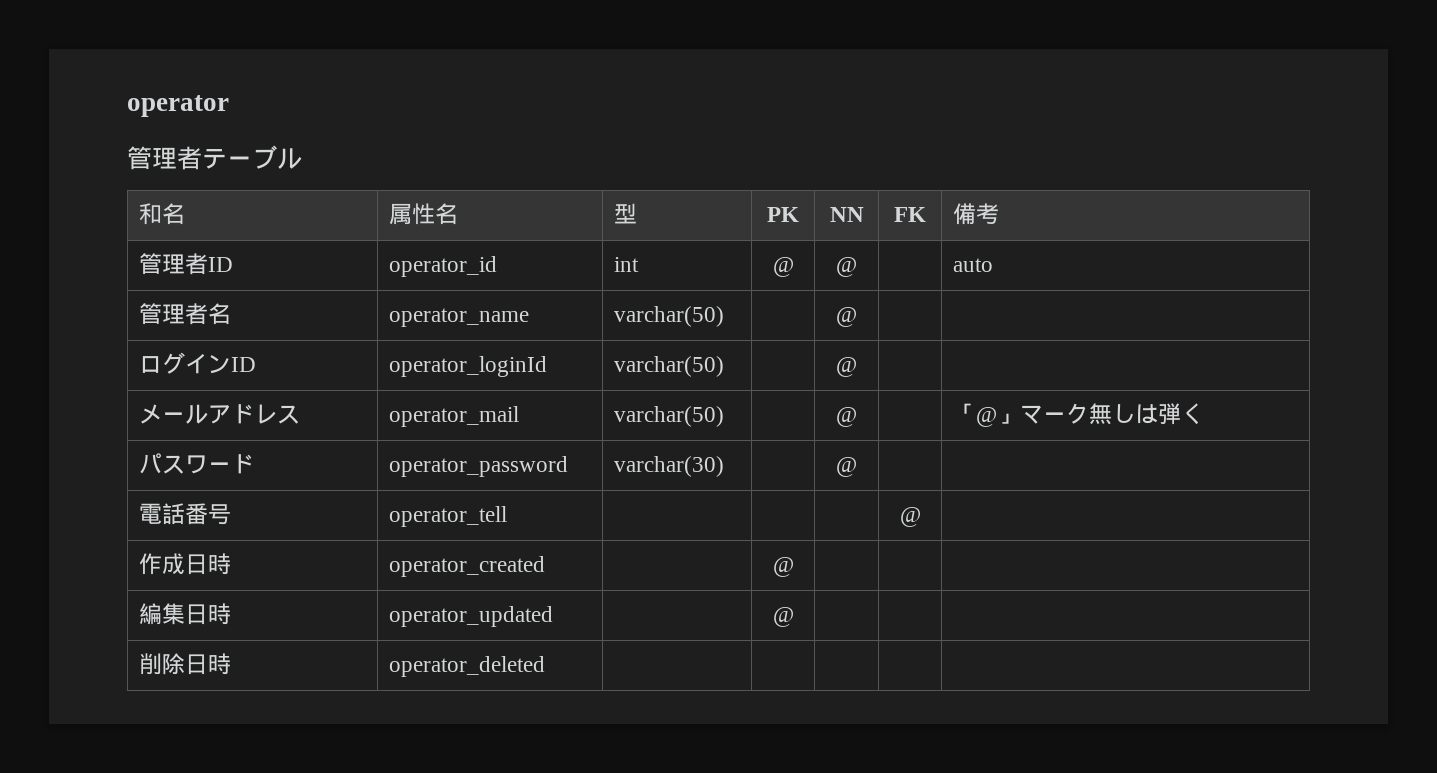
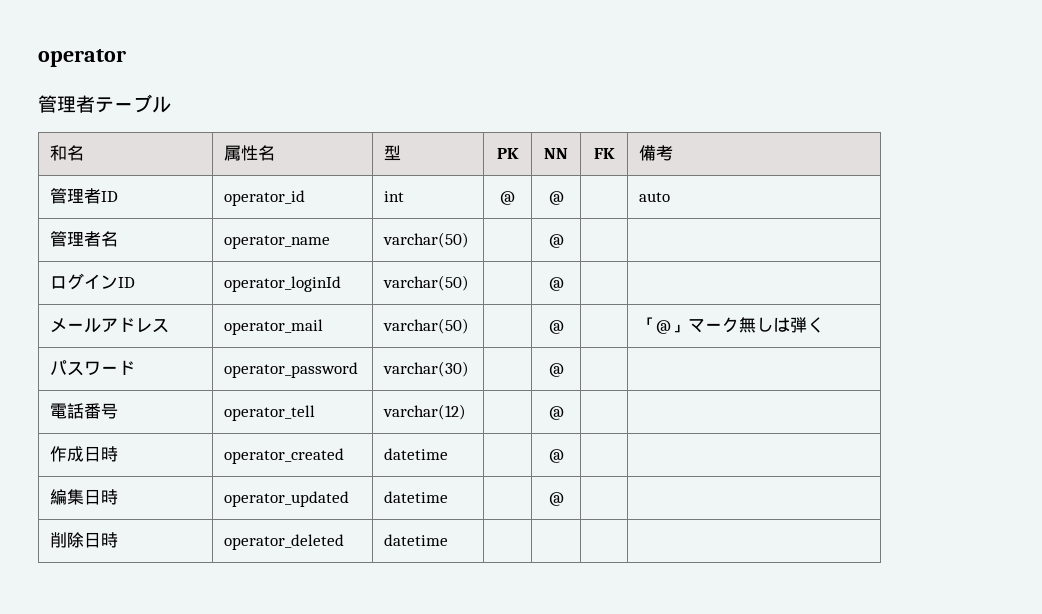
[899,507,921,527] | | | @ | -> [383,404,467,420] [548,406,564,420] varchar(12) | | @ | |
[772,557,794,577] | | @ | | | -> [384,448,449,460] [548,449,564,463] | datetime | | @ | |
[772,607,794,627] | | @ | | | -> [384,491,449,503] [548,492,564,506] | datetime | | @ | |
(545, 666) none -> [384,534,449,546] datetime

